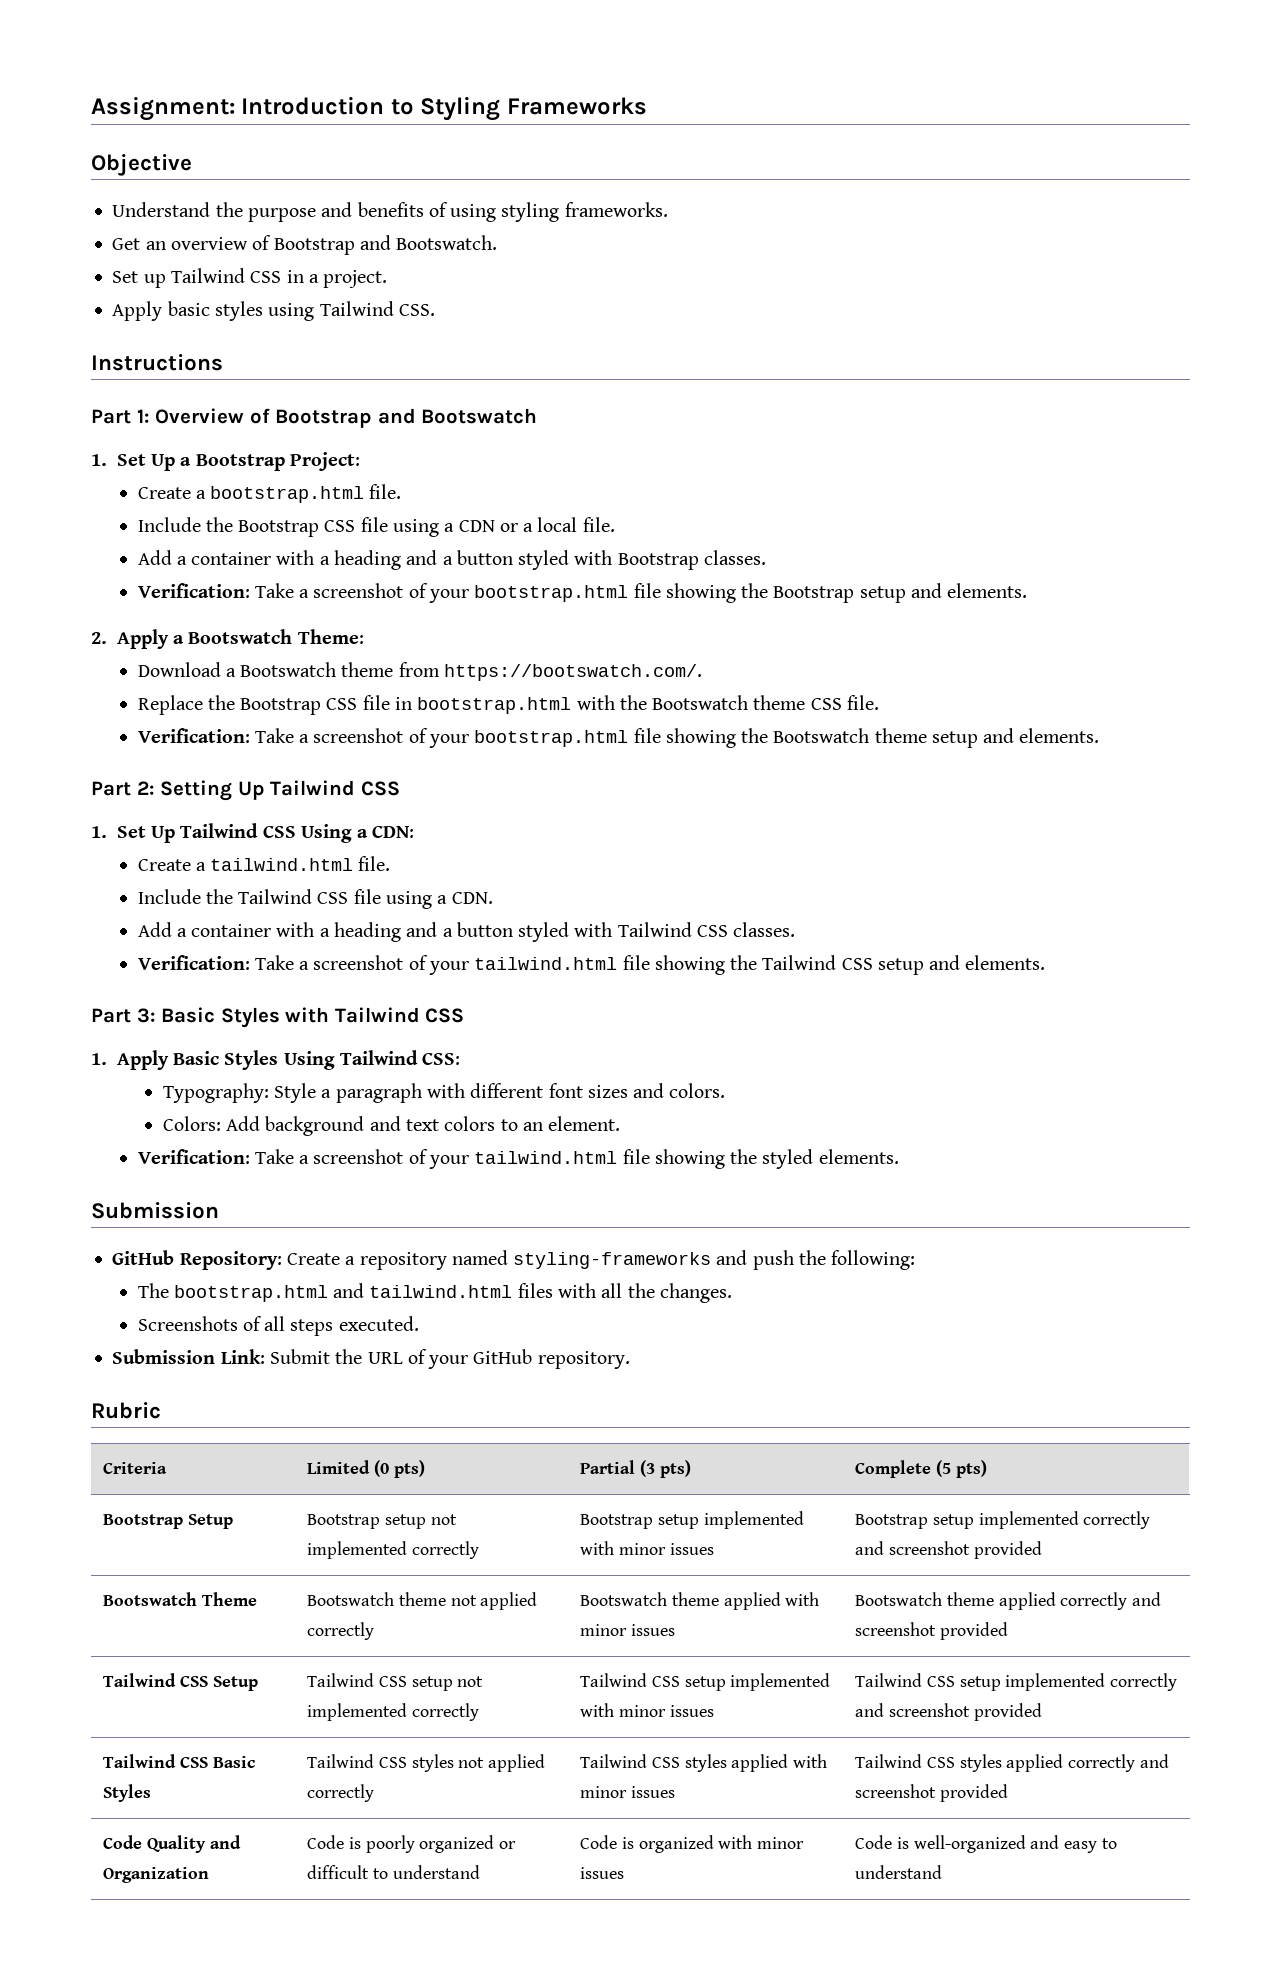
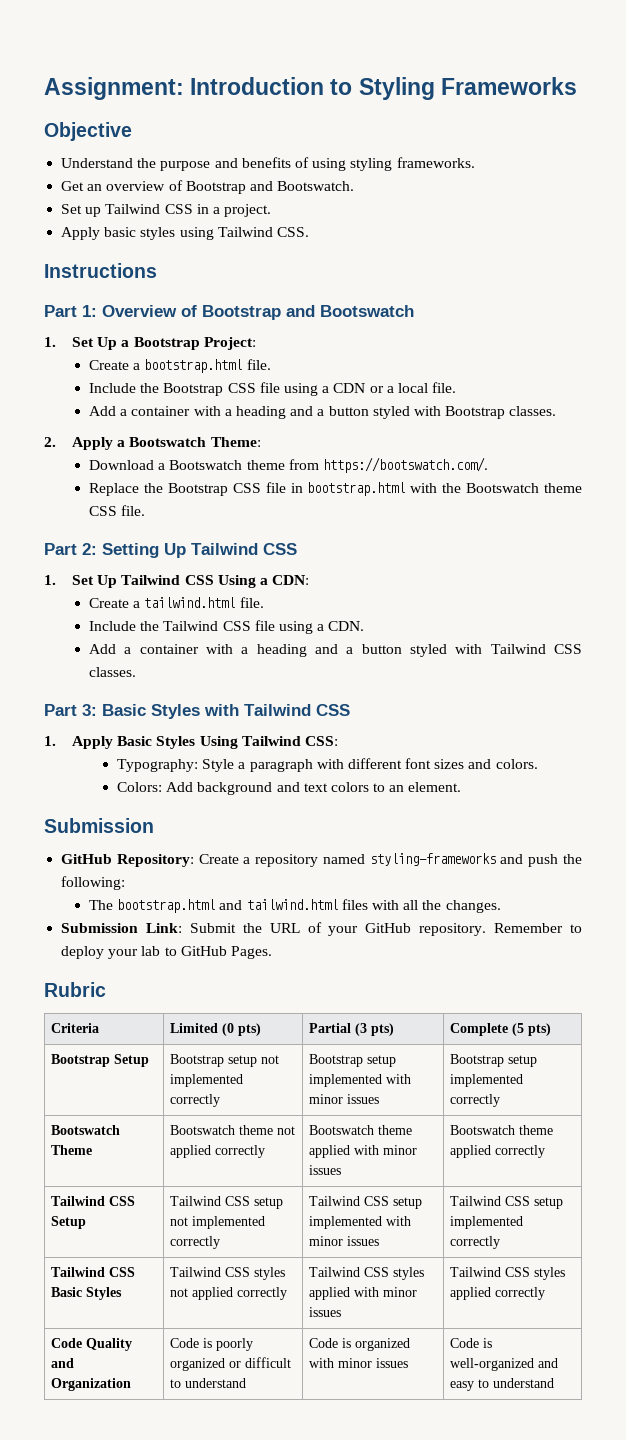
[137,583,1028,603] // Verification: Take a screenshot of your bootstrap.html file showing the Bootstrap setup and elements. -> (557, 411) none
[137,728,1100,748] // Verification: Take a screenshot of your bootstrap.html file showing the Bootswatch theme setup and elements. -> (146, 510) none
[137,955,1046,975] // Verification: Take a screenshot of your tailwind.html file showing the Tailwind CSS setup and elements. -> (137, 672) none
[137,1149,899,1169] // Verification: Take a screenshot of your tailwind.html file showing the styled elements. -> (462, 787) none
[137,1316,419,1336] // Screenshots of all steps executed. -> (501, 906) none
(630, 1360) none -> [494,923,582,933] [61,946,272,959] Remember to deploy your lab to GitHub Pages.
[855,1541,1042,1559] and screenshot provided -> (500, 1100) none
[1132,1592,1162,1606] [855,1622,1008,1640] and screenshot provided -> (545, 1151) none
[855,1703,1042,1721] and screenshot provided -> (500, 1242) none
[1139,1754,1169,1768] [855,1784,1008,1802] and screenshot provided -> (545, 1293) none

